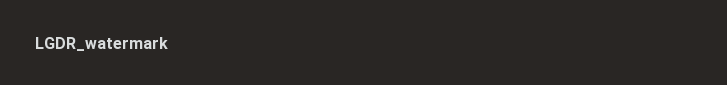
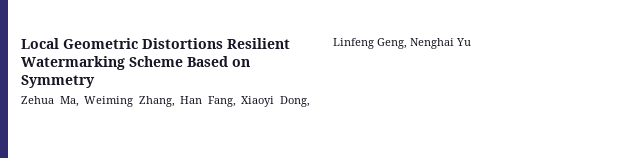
[35,37,168,51] LGDR_watermark -> [21,38,290,49] [21,56,250,70] [21,75,95,88] [21,96,311,107] [333,38,471,49] Local Geometric Distortions Resilient Watermarking Scheme Based on Symmetry // Zehua Ma, Weiming Zhang, Han Fang, Xiaoyi Dong, Linfeng Geng, Nenghai Yu

